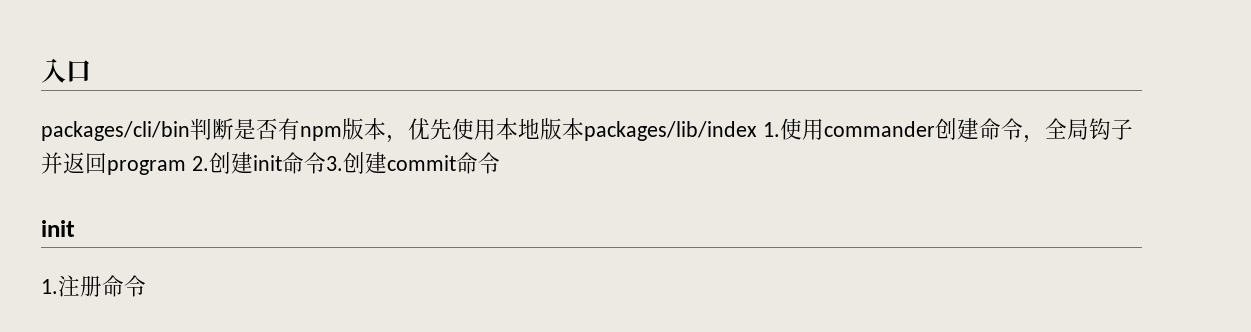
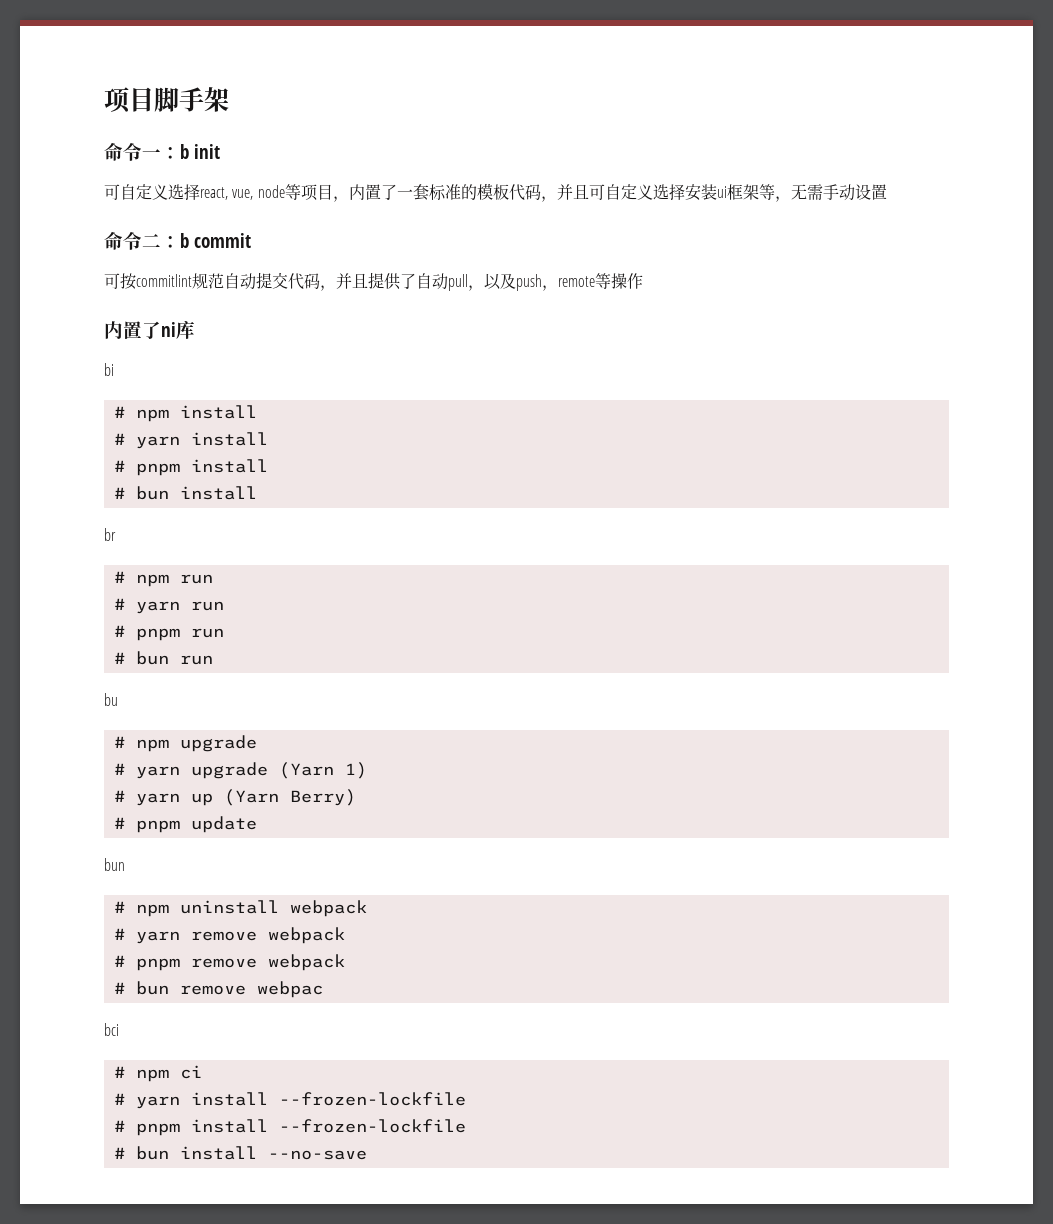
[41,58,91,83] [41,118,1133,143] [41,152,500,175] [41,220,75,237] [41,275,146,297] 入口 // packages/cli/bin判断是否有npm版本，优先使用本地版本packages/lib/index 1.使用commander创建命令，全局钩子并返回program 2.创建init命令3.创建commit命令 // init // 1.注册命令 -> [104,87,229,113] [104,142,220,161] [104,183,887,202] [104,231,251,250] [104,272,643,291] [104,320,195,339] [104,363,114,376] [113,405,257,422] [113,432,268,449] [113,459,268,476] [113,486,257,500] [104,528,116,541] [113,571,213,587] [113,598,224,614] [113,625,224,641] [113,651,213,665] [104,693,118,706] [113,735,257,752] [113,762,367,779] [113,789,356,806] [113,816,257,833] [104,858,125,871] [113,900,367,917] [113,927,345,944] [113,954,345,971] [113,981,323,998] [104,1023,119,1036] [113,1065,202,1082] [113,1092,466,1109] [113,1119,466,1136] [113,1146,367,1160] 项目脚手架 // 命令一：b init // 可自定义选择react, vue, node等项目，内置了一套标准的模板代码，并且可自定义选择安装ui框架等，无需手动设置 // 命令二：b commit // 可按commitlint规范自动提交代码，并且提供了自动pull，以及push，remote等操作 // 内置了ni库 // bi // # npm install // # yarn install // # pnpm install // # bun install // br // # npm run // # yarn run // # pnpm run // # bun run // bu // # npm upgrade // # yarn upgrade (Yarn 1) // # yarn up (Yarn Berry) // # pnpm update // bun // # npm uninstall webpack // # yarn remove webpack // # pnpm remove webpack // # bun remove webpac // bci // # npm ci // # yarn install --frozen-lockfile // # pnpm install --frozen-lockfile // # bun install --no-save

